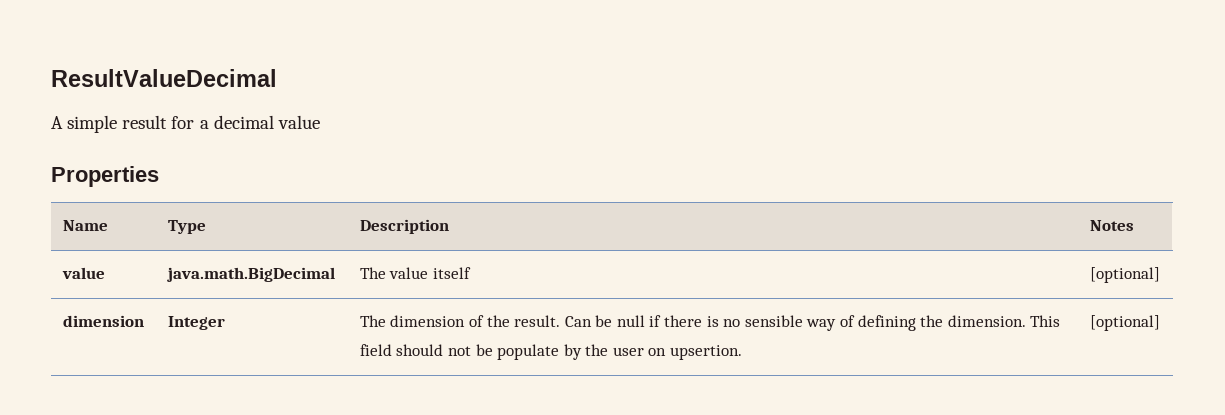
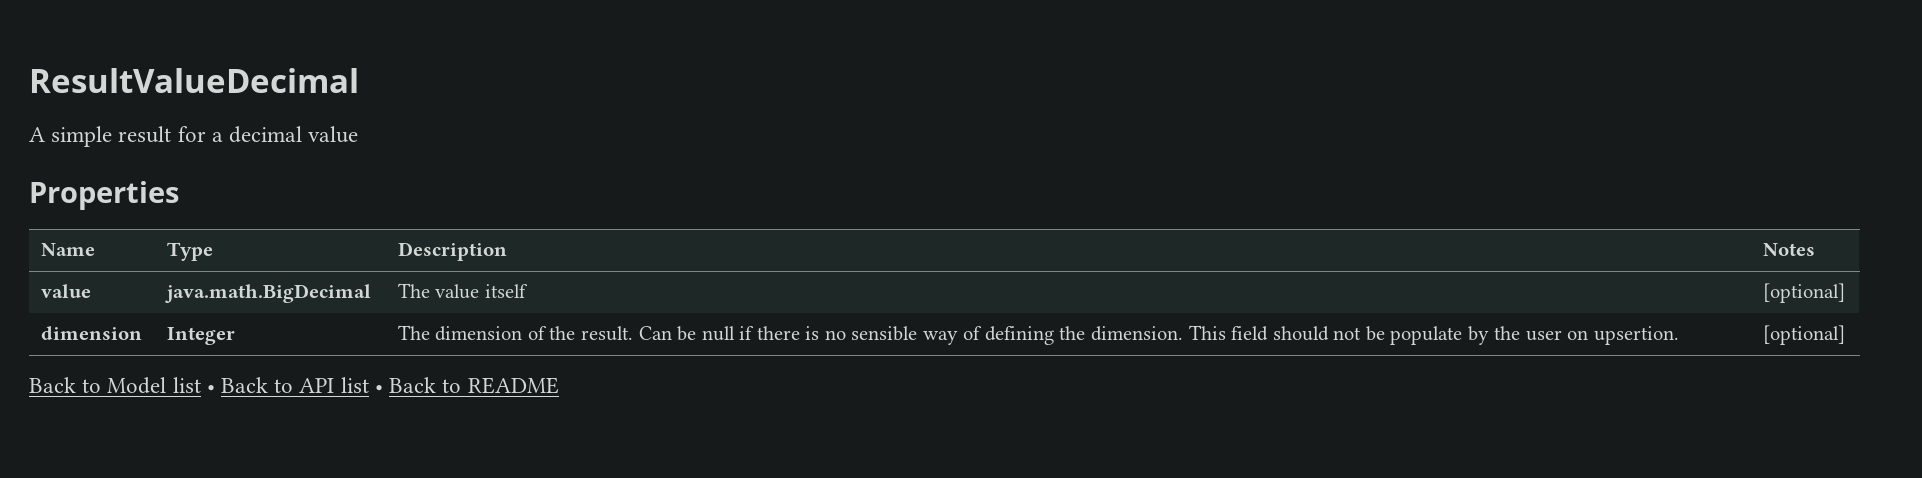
(1160, 323) none -> [29,377,559,394] // Back to Model list • Back to API list • Back to README

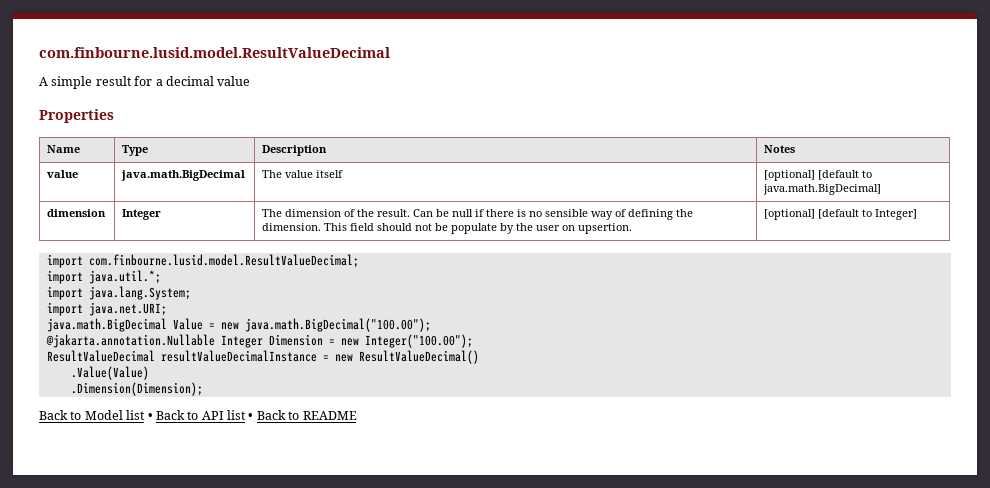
[29,68,359,93] ResultValueDecimal -> [39,47,390,58] com.finbourne.lusid.model.ResultValueDecimal
(1845, 293) none -> [818,170,873,180] [763,184,882,195] [default to java.math.BigDecimal]
(1845, 335) none -> [818,209,918,220] [46,254,359,268] [46,270,161,284] [46,286,191,300] [46,302,167,316] [46,318,431,332] [45,334,473,348] [46,350,479,364] [70,366,149,380] [70,382,203,396] [default to Integer] // import com.finbourne.lusid.model.ResultValueDecimal; // import java.util.*; // import java.lang.System; // import java.net.URI; // java.math.BigDecimal Value = new java.math.BigDecimal("100.00"); // @jakarta.annotation.Nullable Integer Dimension = new Integer("100.00"); // ResultValueDecimal resultValueDecimalInstance = new ResultValueDecimal() // .Value(Value) // .Dimension(Dimension);

